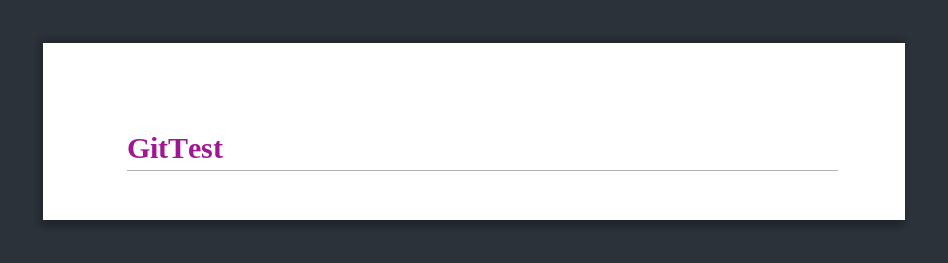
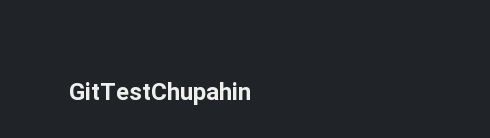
[127,137,223,158] GitTest -> [69,82,251,105] GitTestChupahin

